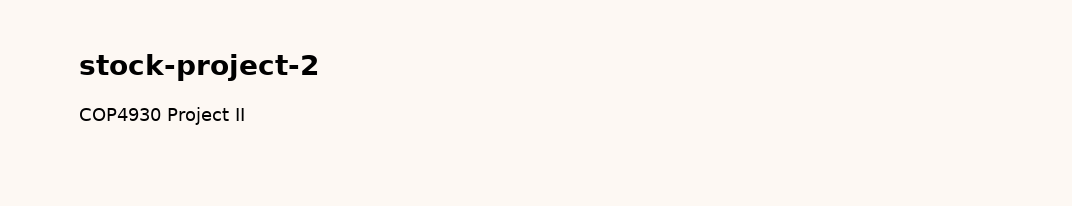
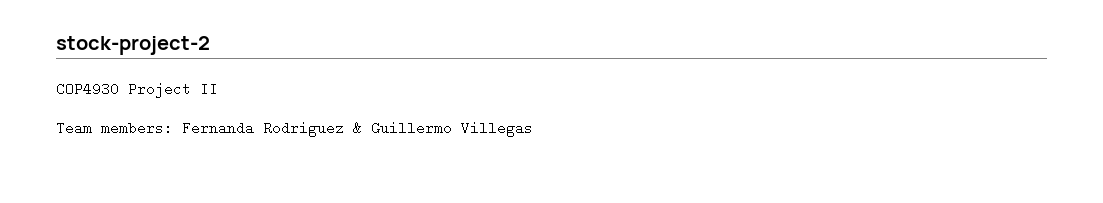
(245, 114) none -> [56,121,533,137] // Team members: Fernanda Rodriguez & Guillermo Villegas

